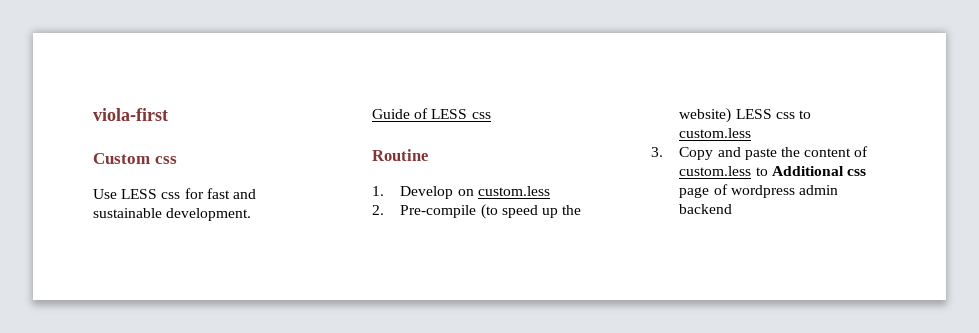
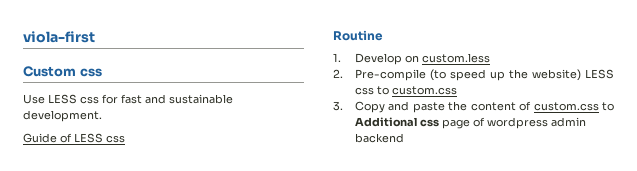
[679,128,752,138] custom.less -> [391,86,457,95] custom.css
[679,166,752,176] custom.less -> [533,102,599,111] custom.css

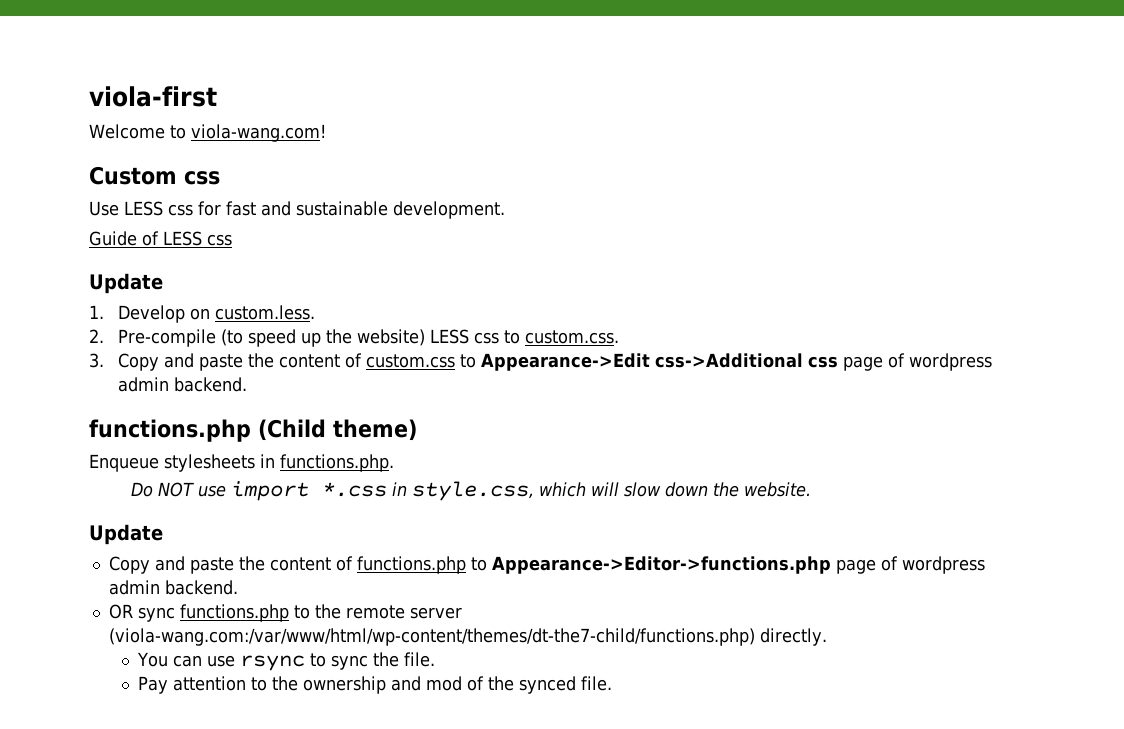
(95, 37) none -> [89,124,326,142] // Welcome to viola-wang.com!
[333,30,383,41] Routine -> [89,273,163,294] Update
[421,53,490,63] custom.less -> [214,305,315,320] custom.less.
[391,86,457,95] custom.css -> [524,330,619,344] custom.css.
[354,117,417,127] Additional -> [480,353,803,371] Appearance->Edit css->Additional
[354,133,404,143] backend -> [173,377,247,392] [89,419,417,442] [89,454,394,472] [131,481,812,501] [89,524,163,545] [108,556,985,574] [108,580,238,595] [108,604,462,622] [108,628,827,646] [136,652,435,671] [137,676,612,694] backend. // functions.php (Child theme) // Enqueue stylesheets in functions.php. // Do NOT use import *.css in style.css, which will slow down the website. // Update // Copy and paste the content of functions.php to Appearance->Editor->functions.php page of wordpress admin backend. // OR sync functions.php to the remote server (viola-wang.com:/var/www/html/wp-content/themes/dt-the7-child/functions.php) directly. // You can use rsync to sync the file. // Pay attention to the ownership and mod of the synced file.

